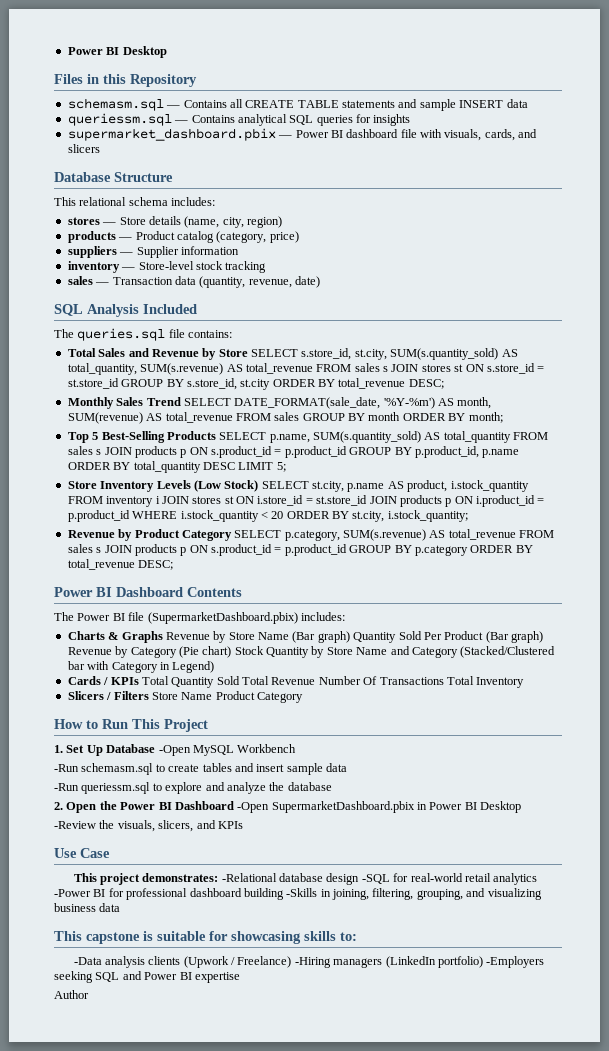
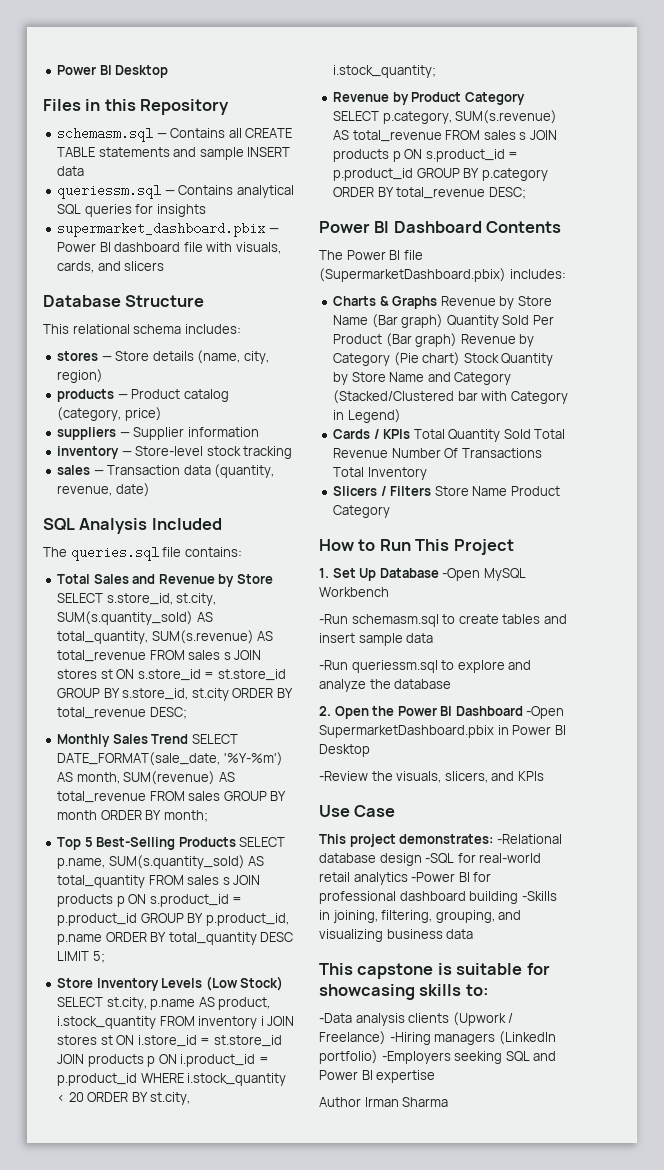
(89, 994) none -> [364,1097,449,1107] Irman Sharma

